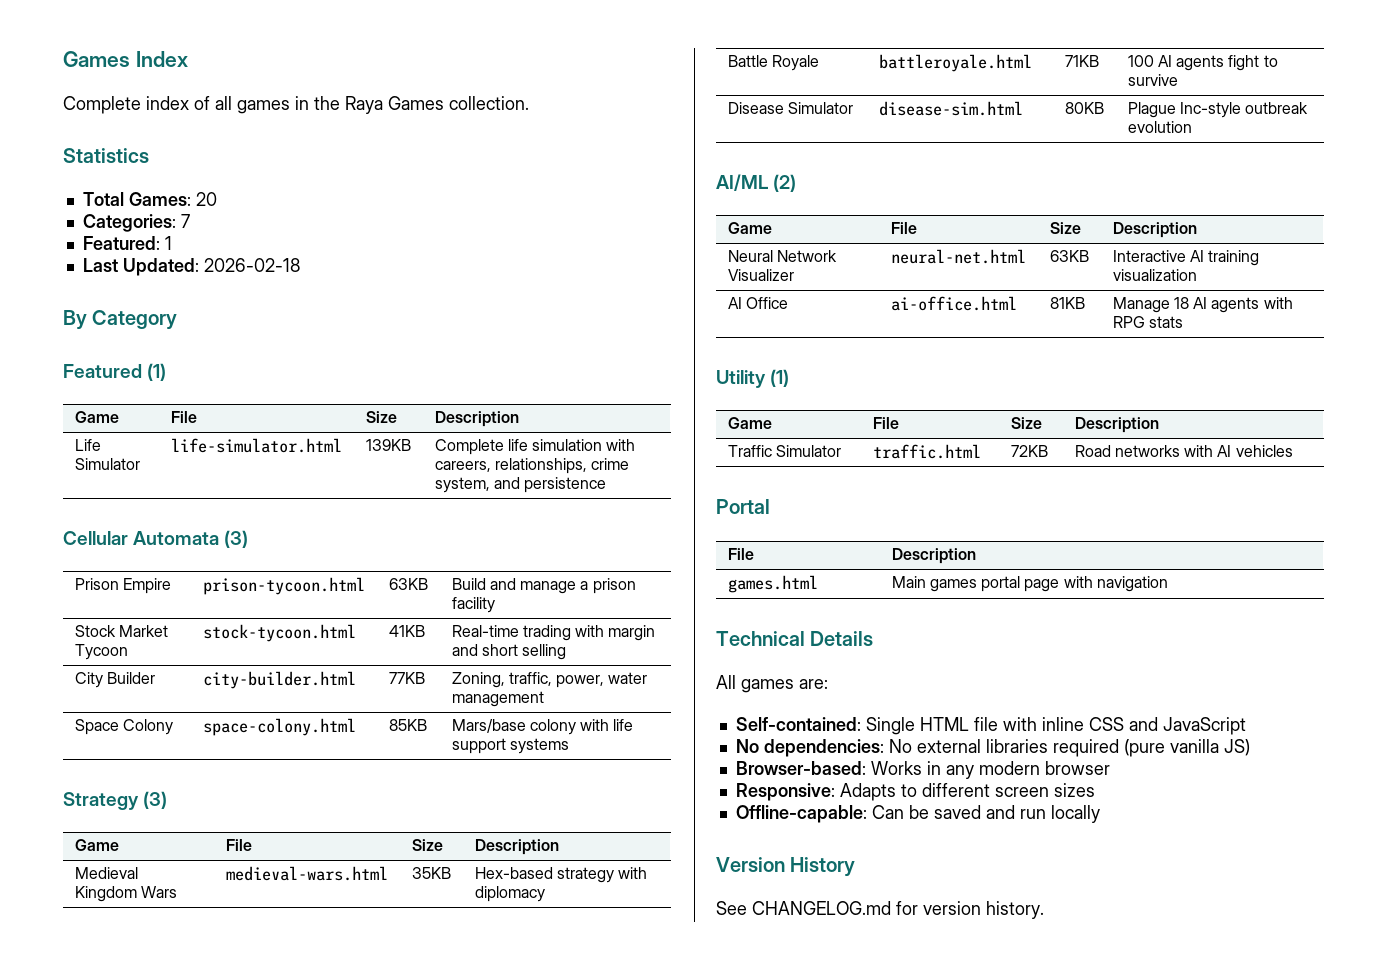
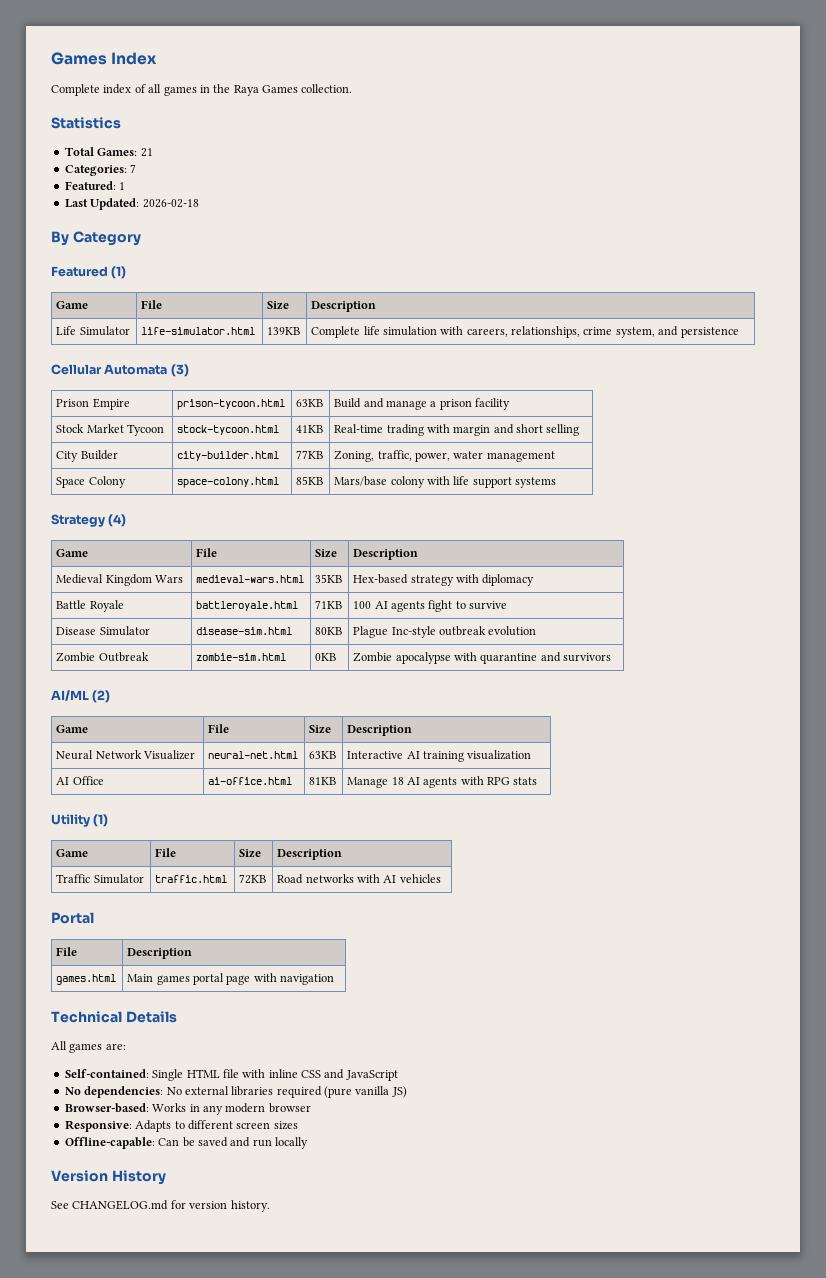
[195,192,217,206] 20 -> [140,148,153,157] 21
[143,791,168,809] (3) -> [108,514,127,527] (4)
(1192, 127) none -> [56,652,149,662] [196,653,287,661] [315,653,337,661] [353,652,612,664] // Zombie Outbreak | zombie-sim.html | 0KB | Zombie apocalypse with quarantine and survivors

